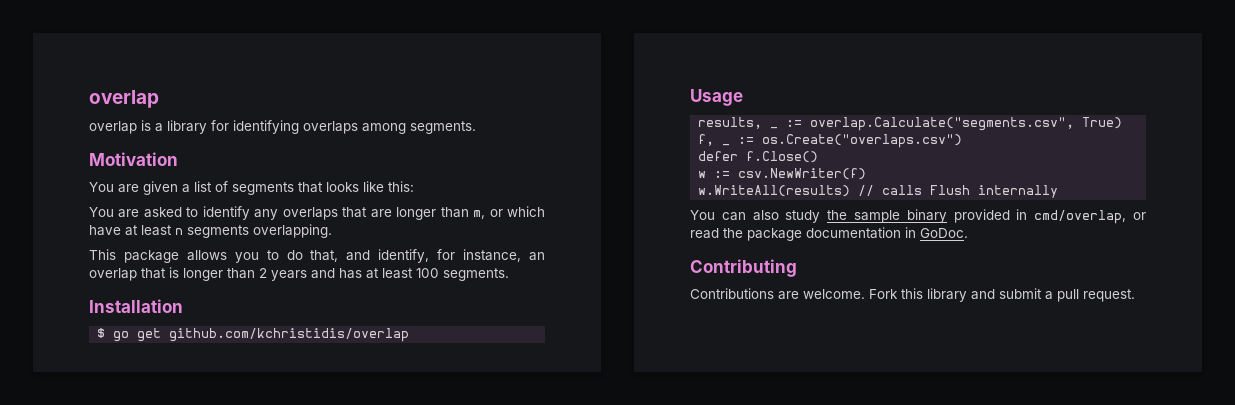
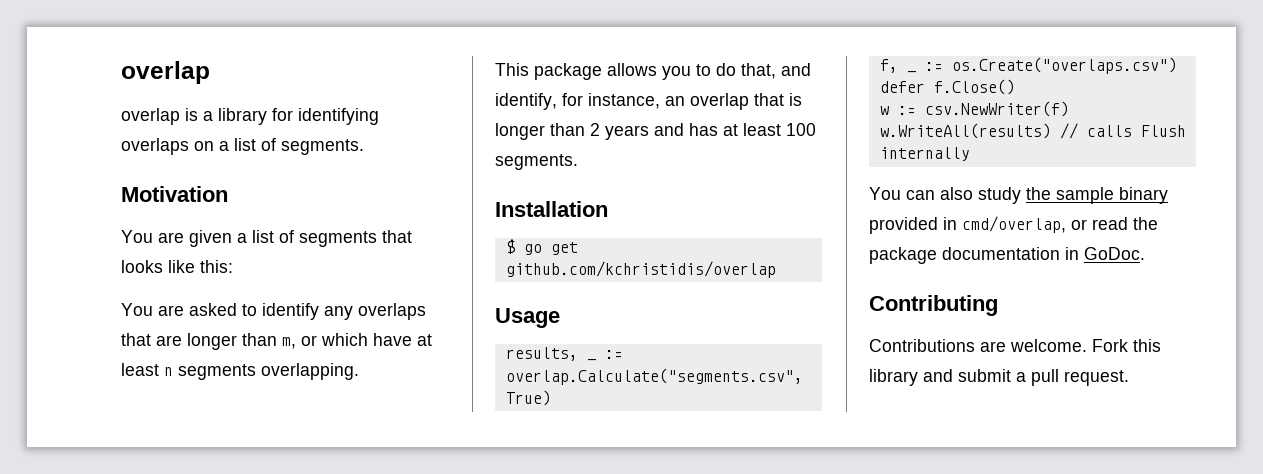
[362,123,406,134] among -> [194,138,276,151] on a list of

